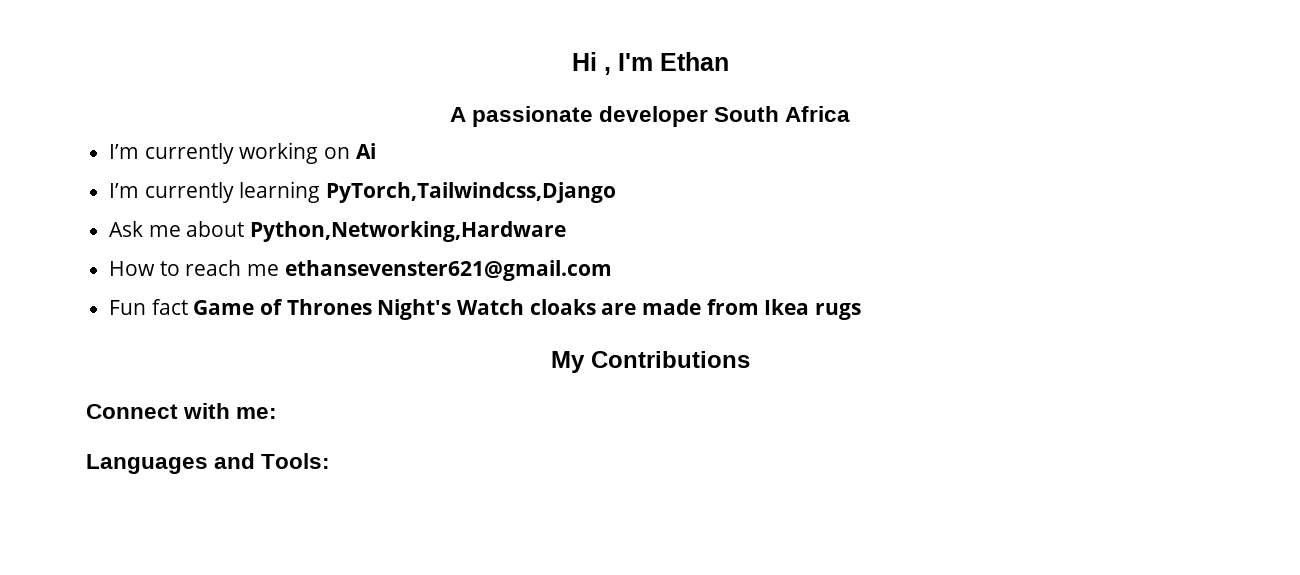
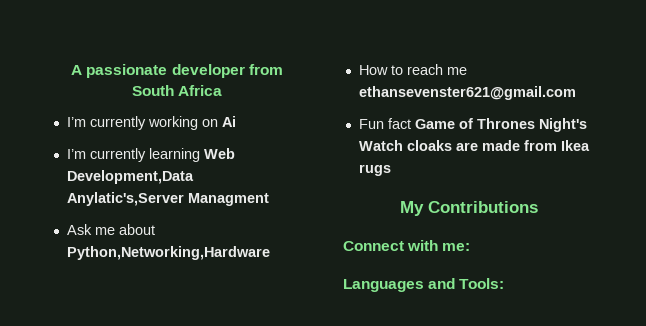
[571,52,729,75] Hi , I'm Ethan // -> (71, 70) none
(708, 116) none -> [248,64,283,75] from
[326,182,617,203] PyTorch,Tailwindcss,Django -> [203,148,235,159] [66,170,194,184] [66,192,269,206] Web Development,Data Anylatic's,Server Managment

